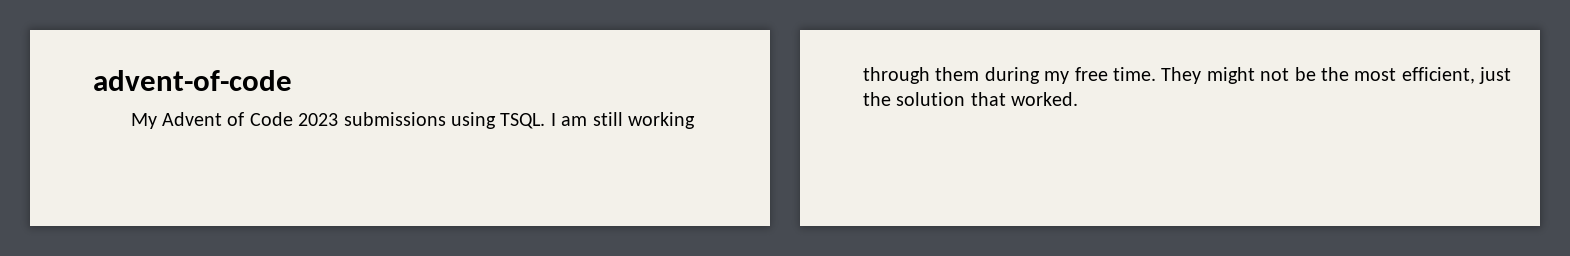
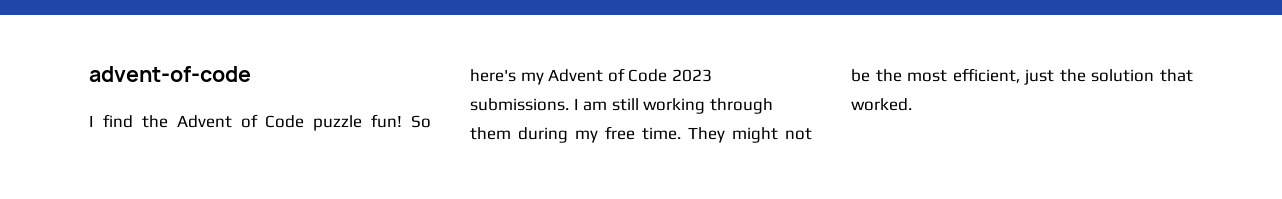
[130,113,157,129] My -> [89,114,431,131] [470,69,544,85] I find the Advent of Code puzzle fun! So here's my
[343,112,546,129] submissions using TSQL. -> [470,98,569,111] submissions.

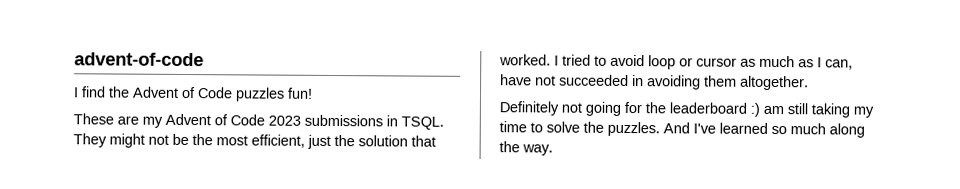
[313,115,363,131] puzzle -> [235,87,285,102] puzzles
[411,115,431,128] [470,69,516,82] So here's -> [73,113,139,125] // These are
[470,98,773,114] [470,126,681,143] submissions. I am still working through them during my free time. -> [304,114,444,130] submissions in TSQL.
(912, 104) none -> [554,54,853,70] [500,74,809,91] [499,101,874,118] [499,121,865,138] [499,141,553,156] I tried to avoid loop or cursor as much as I can, have not succeeded in avoiding them altogether. // Definitely not going for the leaderboard :) am still taking my time to solve the puzzles. And I've learned so much along the way.

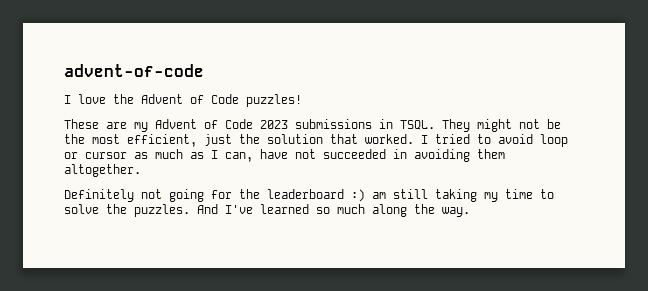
[81,86,106,98] find -> [78,94,106,104] love
[235,87,313,102] puzzles fun! -> [246,94,302,107] puzzles!

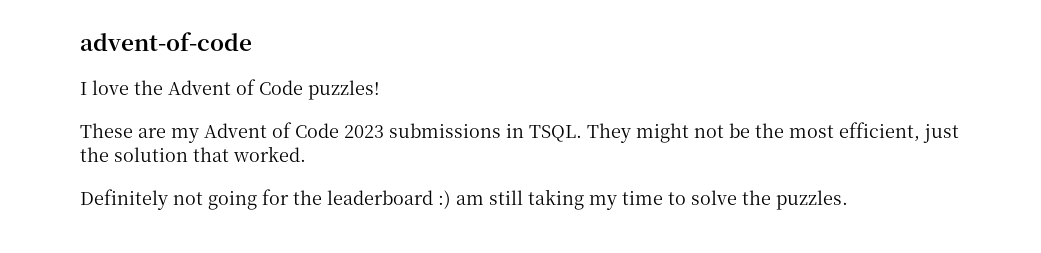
[421,134,568,147] [64,149,505,162] [64,164,141,177] I tried to avoid loop or cursor as much as I can, have not succeeded in avoiding them altogether. -> (306, 154) none
[197,204,470,217] And I've learned so much along the way. -> (848, 200) none

